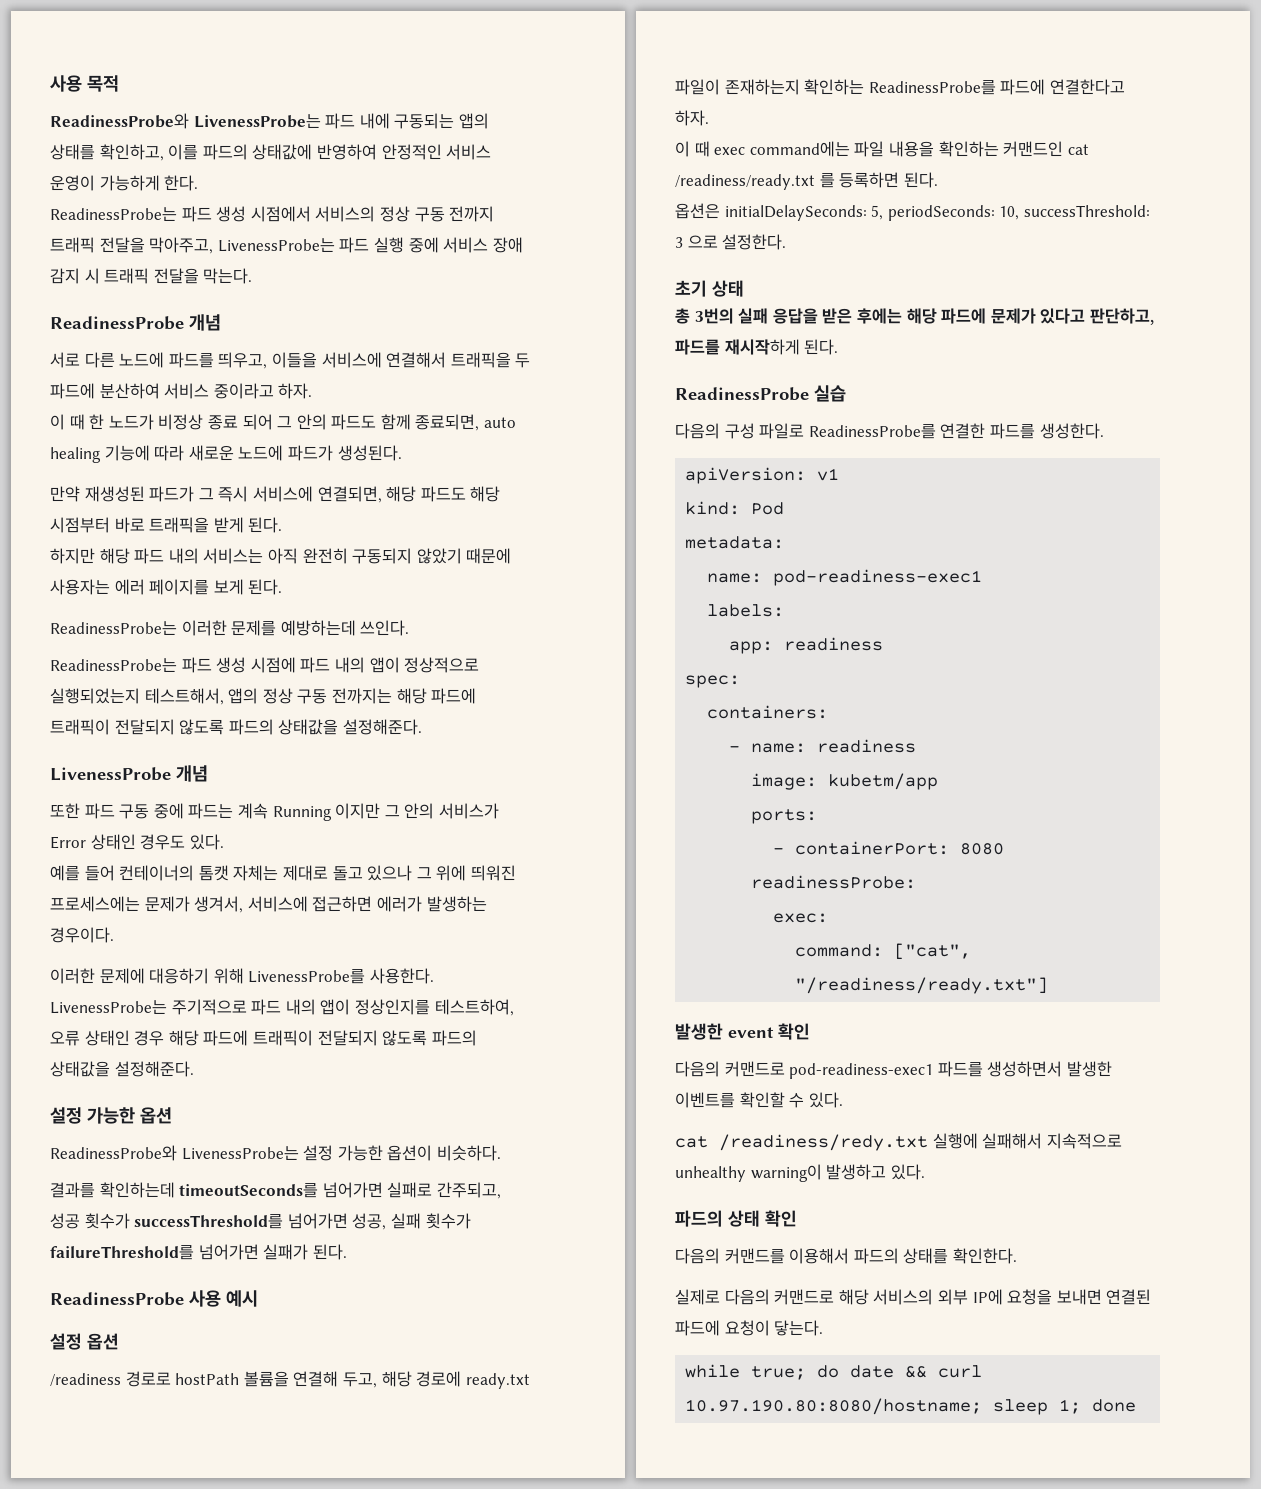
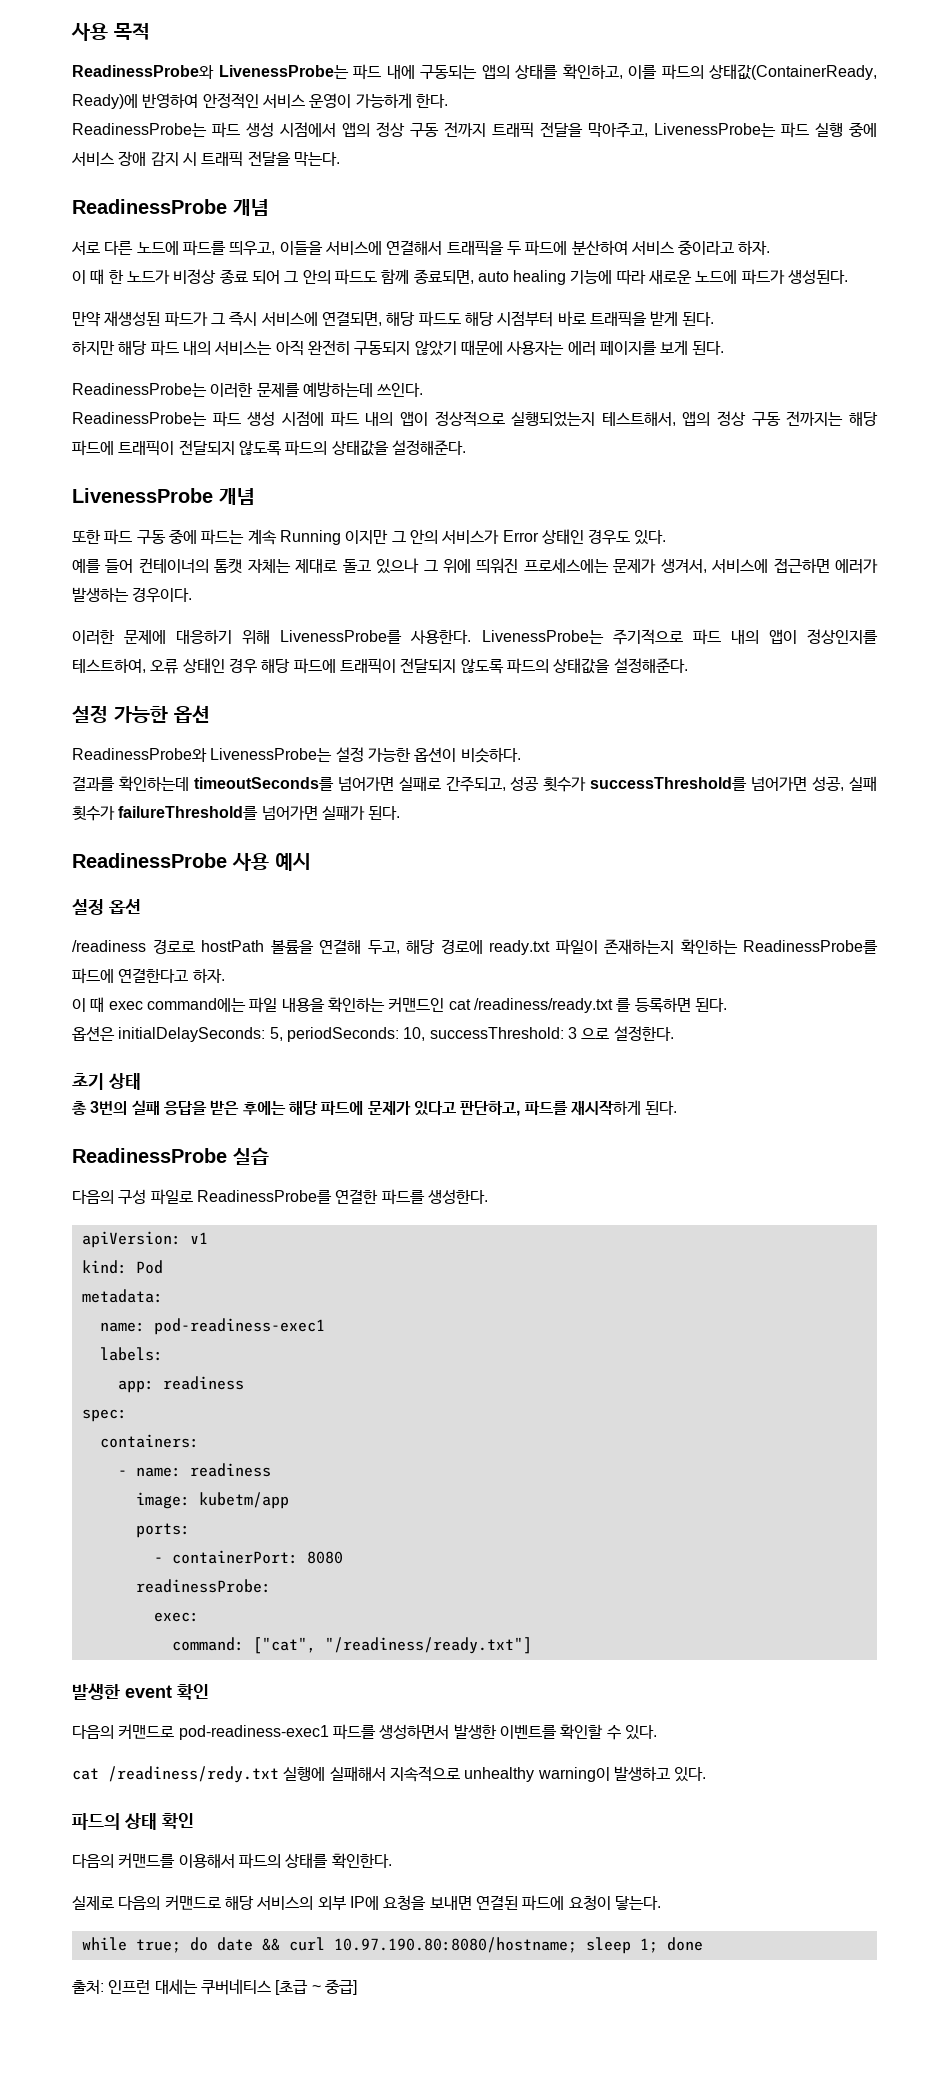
[252,144,313,160] 상태값에 -> [709,64,877,80] [72,94,138,109] 상태값(ContainerReady, Ready)에
[315,206,376,222] 서비스의 -> [342,122,370,137] 앱의
(1137, 1405) none -> [72,1979,357,1995] // 출처: 인프런 대세는 쿠버네티스 [초급 ~ 중급]

